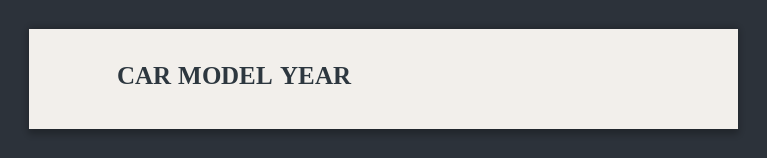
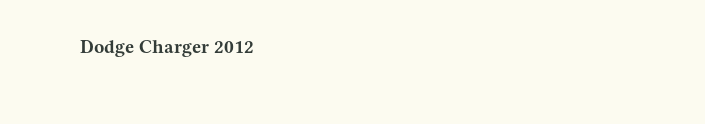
[117,67,352,84] CAR MODEL YEAR -> [80,39,255,57] Dodge Charger 2012

